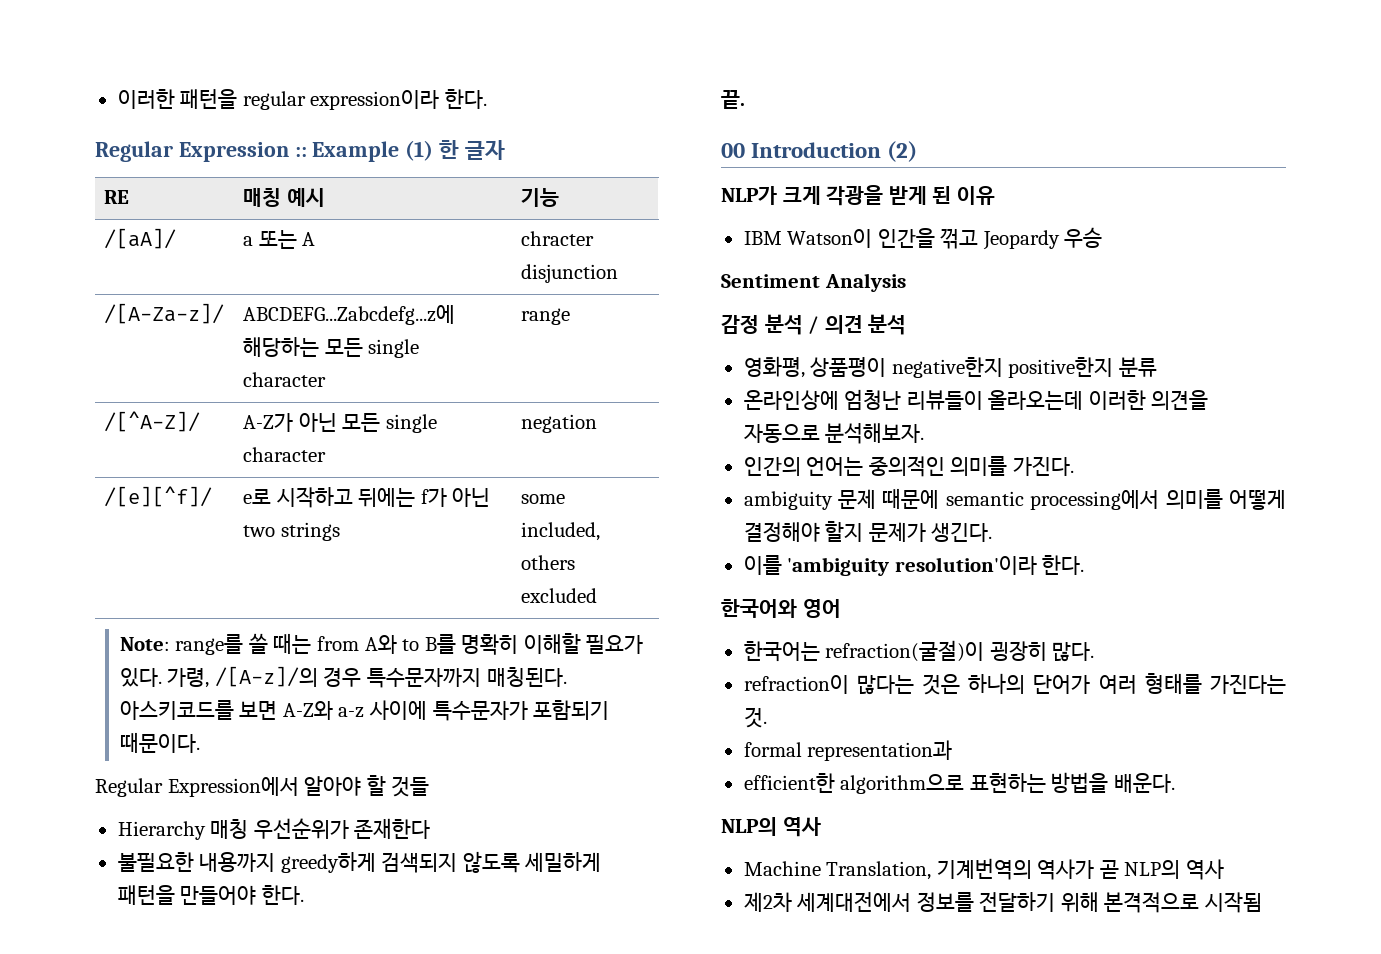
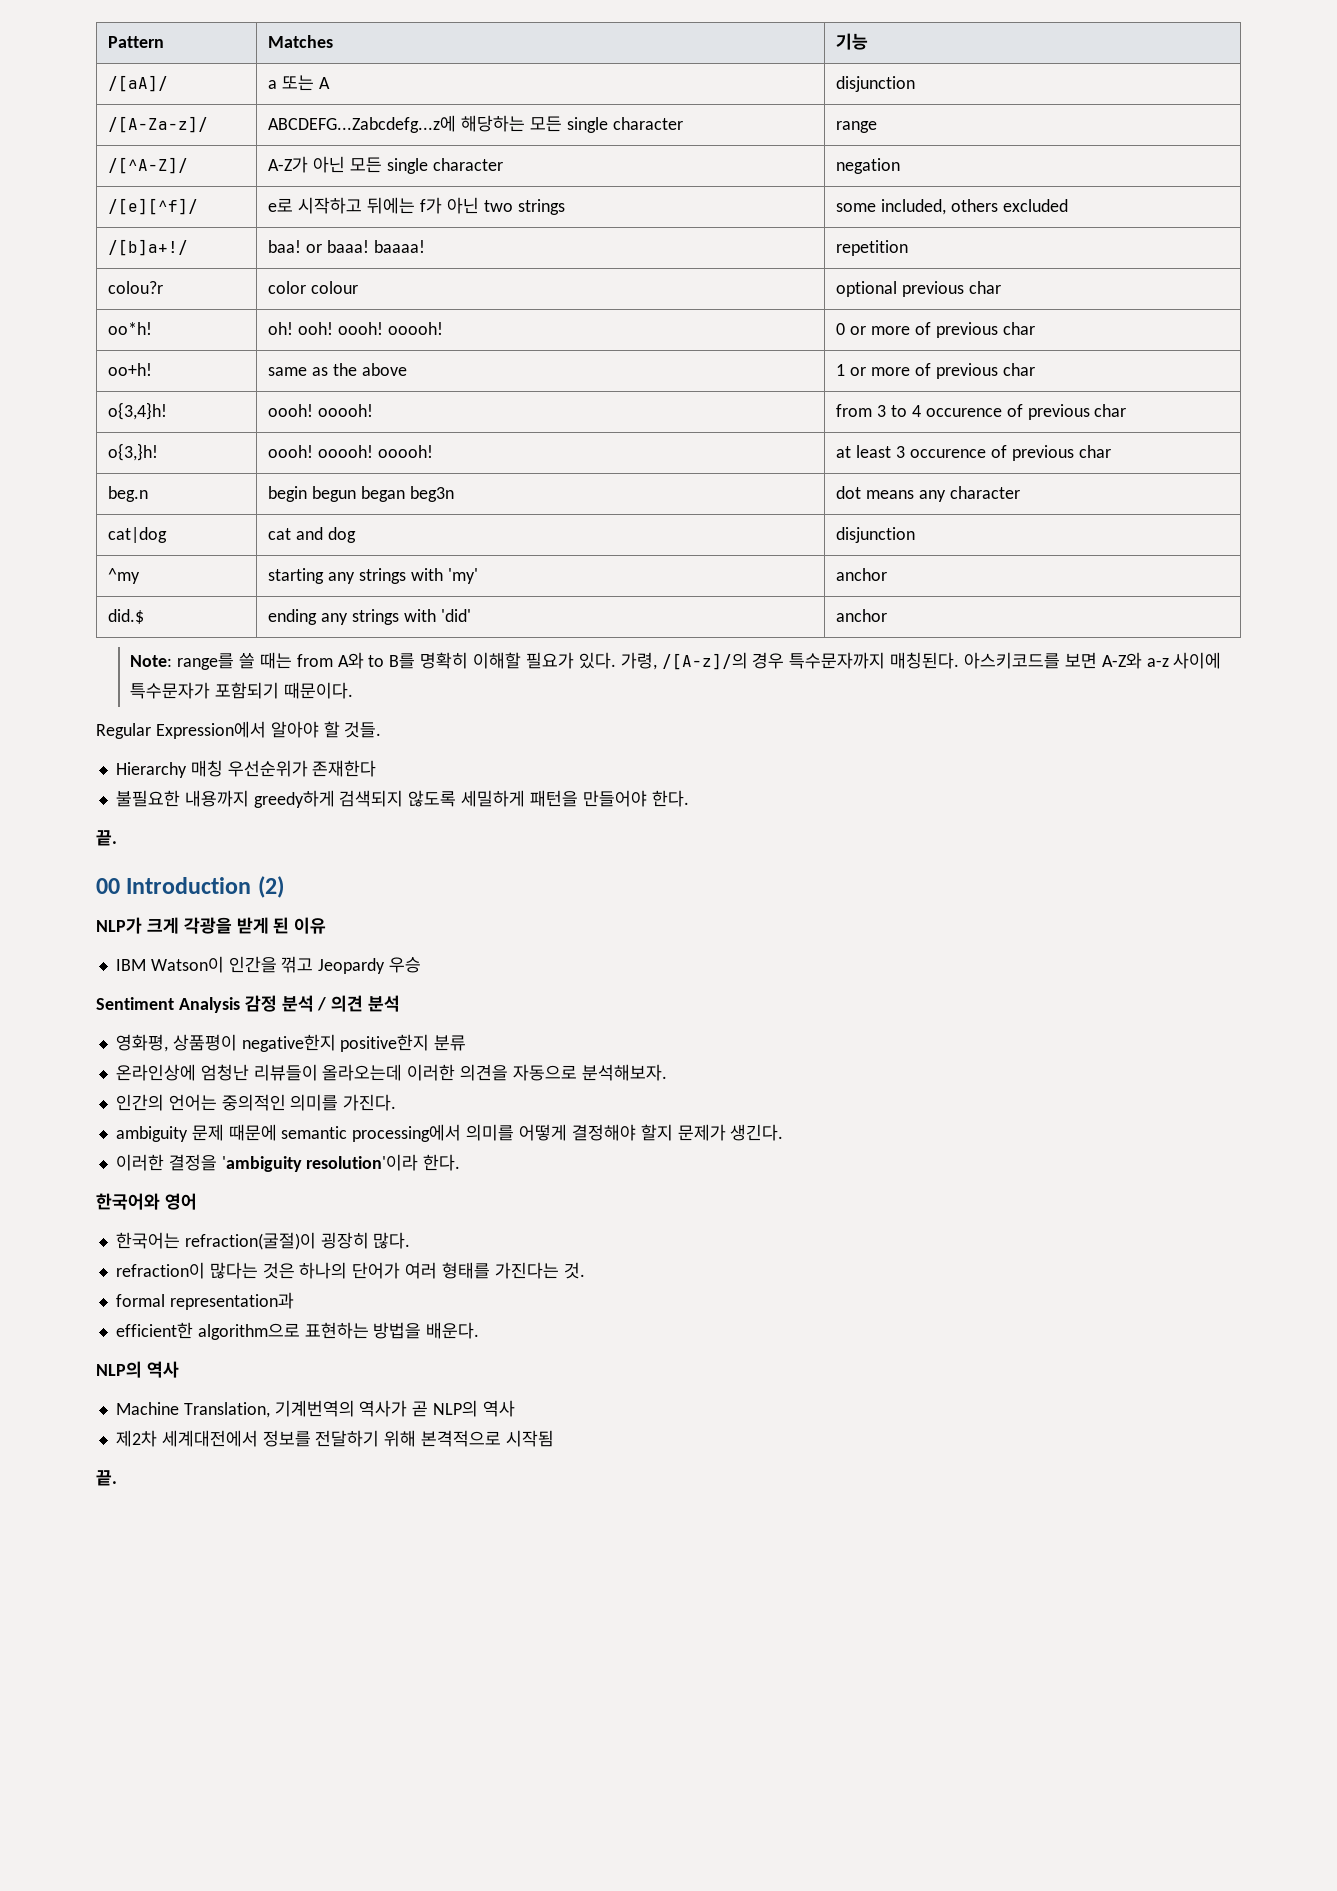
[117,89,487,110] [95,140,505,162] [104,190,130,204] [243,188,325,207] 이러한 패턴을 regular expression이라 한다. // Regular Expression :: Example (1) 한 글자 // RE | 매칭 예시 -> [108,36,165,48] [268,35,334,48] Pattern | Matches
[521,231,595,246] chracter -> (331, 83) none
(598, 595) none -> [108,239,189,256] [268,240,426,253] [836,240,909,256] [108,281,164,294] [268,281,359,294] [836,281,1002,297] [108,322,153,335] [268,322,444,335] [836,322,1035,338] [108,363,153,376] [268,363,408,376] [836,363,1035,379] [108,402,168,420] [268,404,374,417] [836,404,1127,420] [108,443,159,461] [268,445,434,458] [836,445,1111,461] [108,486,149,502] [268,486,455,502] [836,486,1021,502] [108,527,168,543] [268,527,357,543] [836,527,916,543] [108,568,141,584] [268,568,478,584] [836,568,888,581] [108,609,145,624] [268,609,471,625] [836,609,888,622] // /[b]a+!/ | baa! or baaa! baaaa! | repetition // colou?r | color colour | optional previous char // oo*h! | oh! ooh! oooh! ooooh! | 0 or more of previous char // oo+h! | same as the above | 1 or more of previous char // o{3,4}h! | oooh! ooooh! | from 3 to 4 occurence of previous char // o{3,}h! | oooh! ooooh! ooooh! | at least 3 occurence of previous char // beg.n | begin begun began beg3n | dot means any character // cat|dog | cat and dog | disjunction // ^my | starting any strings with 'my' | anchor // did.$ | ending any strings with 'did' | anchor
[391,776,430,797] 것들 -> [344,721,382,738] 것들.
(906, 282) // -> (240, 1005) none
[743,555,782,575] 이를 -> [115,1154,217,1171] 이러한 결정을
(1262, 902) none -> [96,1470,117,1486] // 끝.

